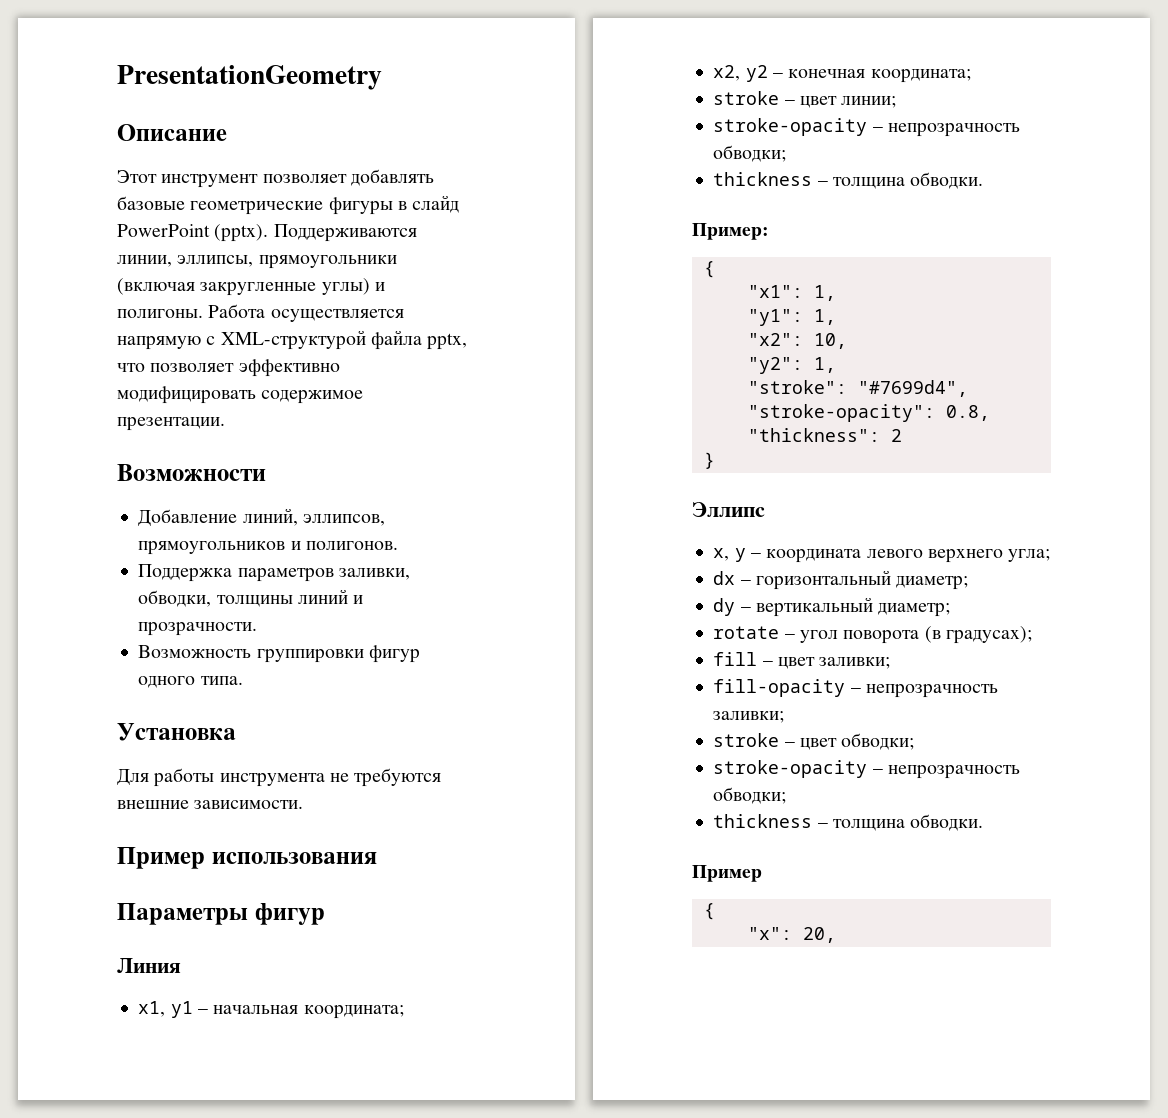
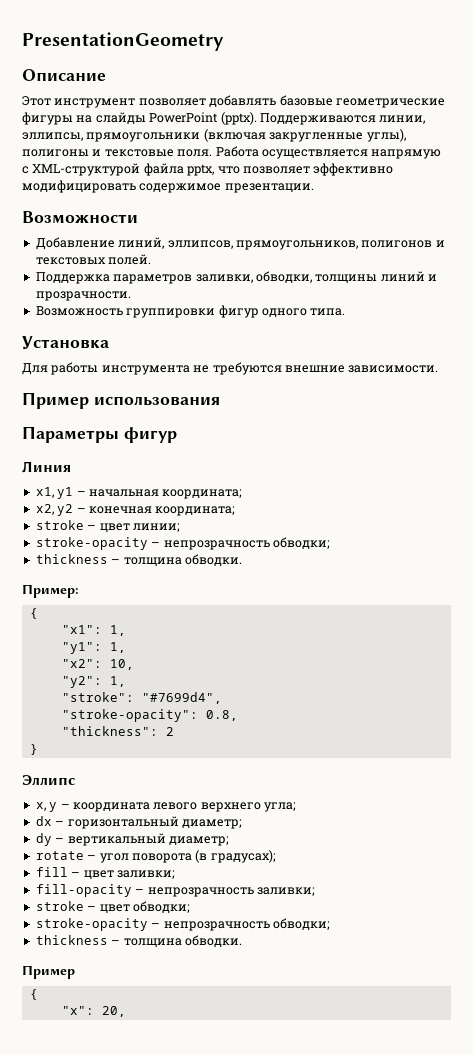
[397,195,460,213] в слайд -> [76,112,146,124] на слайды
[321,278,385,295] [117,309,203,318] углы) и полигоны. -> [366,129,406,142] [22,149,213,157] углы), полигоны и текстовые поля.
[138,541,398,555] прямоугольников и полигонов. -> [235,240,445,250] [35,254,152,265] прямоугольников, полигонов и текстовых полей.

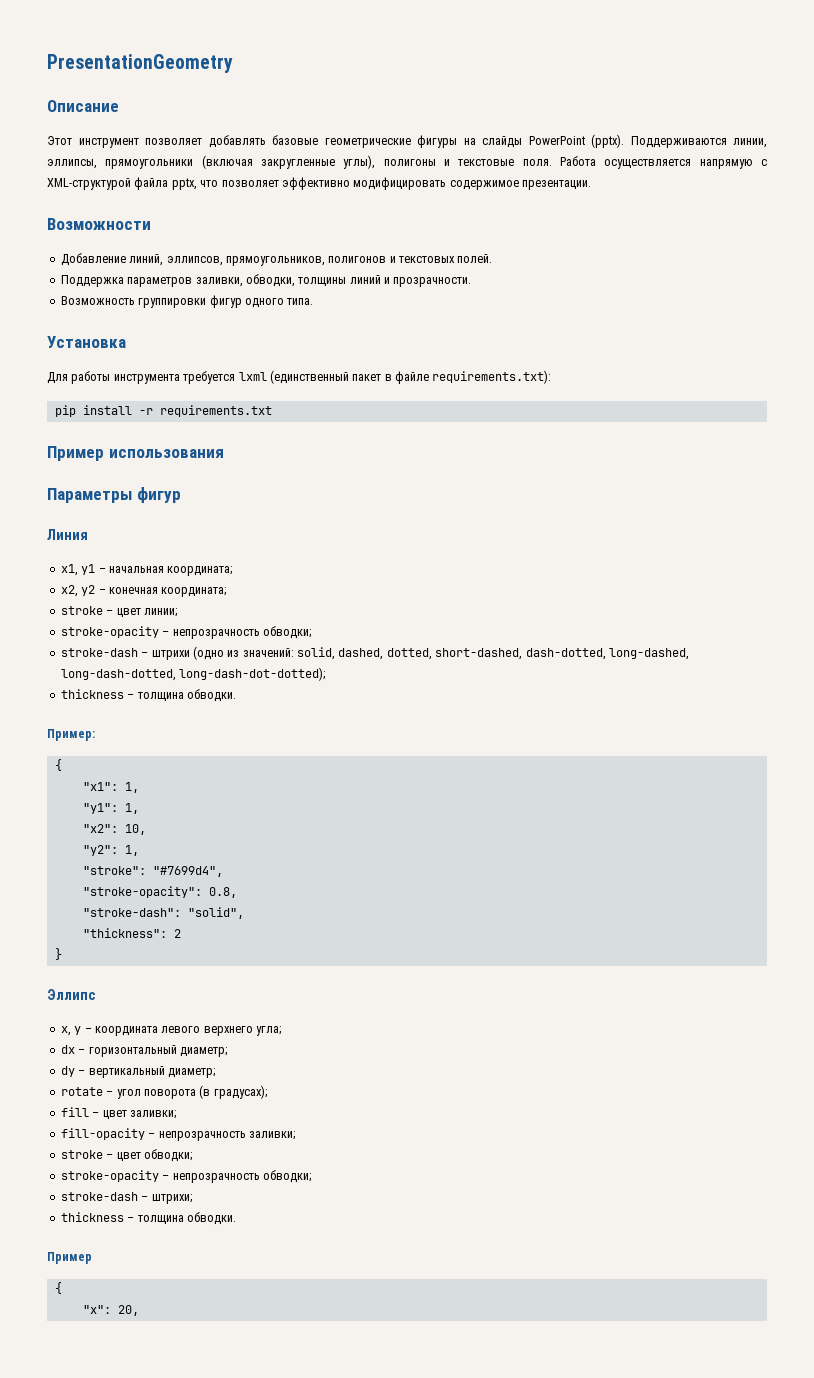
[193,362,439,375] не требуются внешние зависимости. -> [183,370,552,384] [54,405,272,417] требуется lxml (единственный пакет в файле requirements.txt): // pip install -r requirements.txt
(330, 543) none -> [60,646,689,660] [60,667,326,681] // stroke-dash – штрихи (одно из значений: solid, dashed, dotted, short-dashed, dash-dotted, long-dashed, long-dash-dotted, long-dash-dot-dotted);
(238, 715) none -> [82,907,244,919] // "stroke-dash": "solid",
(330, 924) none -> [60,1192,192,1204] // stroke-dash – штрихи;

